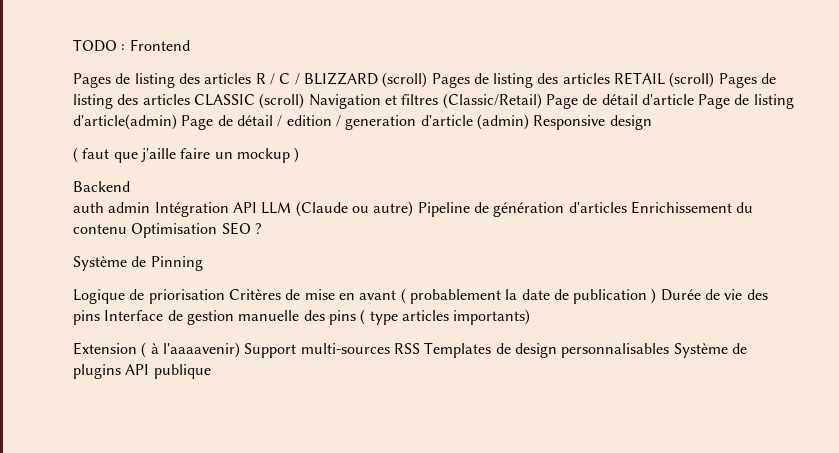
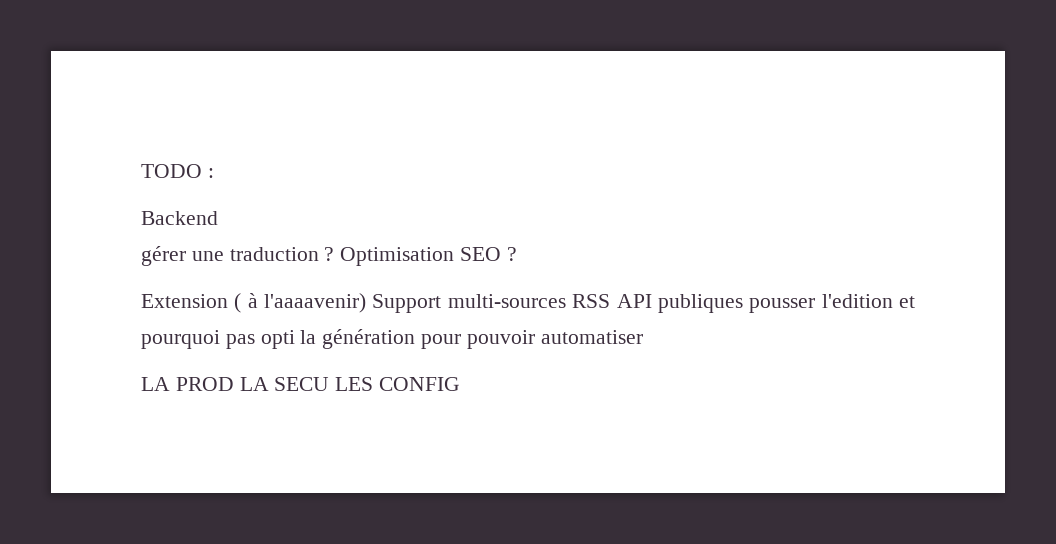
[129,39,190,51] [73,72,777,88] [73,93,794,109] [73,114,652,130] [73,147,300,163] [73,181,130,192] [73,201,754,217] [73,222,261,238] [73,256,203,271] [73,288,768,304] [73,309,531,325] Frontend // Pages de listing des articles R / C / BLIZZARD (scroll) Pages de listing des articles RETAIL (scroll) Pages de listing des articles CLASSIC (scroll) Navigation et filtres (Classic/Retail) Page de détail d'article Page de listing d'article(admin) Page de détail / edition / generation d'article (admin) Responsive design // ( faut que j'aille faire un mockup ) // Backend // auth admin Intégration API LLM (Claude ou autre) Pipeline de génération d'articles Enrichissement du contenu Optimisation SEO ? // Système de Pinning // Logique de priorisation Critères de mise en avant ( probablement la date de publication ) Durée de vie des pins Interface de gestion manuelle des pins ( type articles importants) -> [141,211,218,225] [141,246,517,266] // Backend // gérer une traduction ? Optimisation SEO ?
[424,342,747,358] [73,364,211,379] Templates de design personnalisables Système de plugins API publique -> [616,294,915,313] [141,329,643,349] [141,377,461,391] API publiques pousser l'edition et pourquoi pas opti la génération pour pouvoir automatiser // LA PROD LA SECU LES CONFIG

